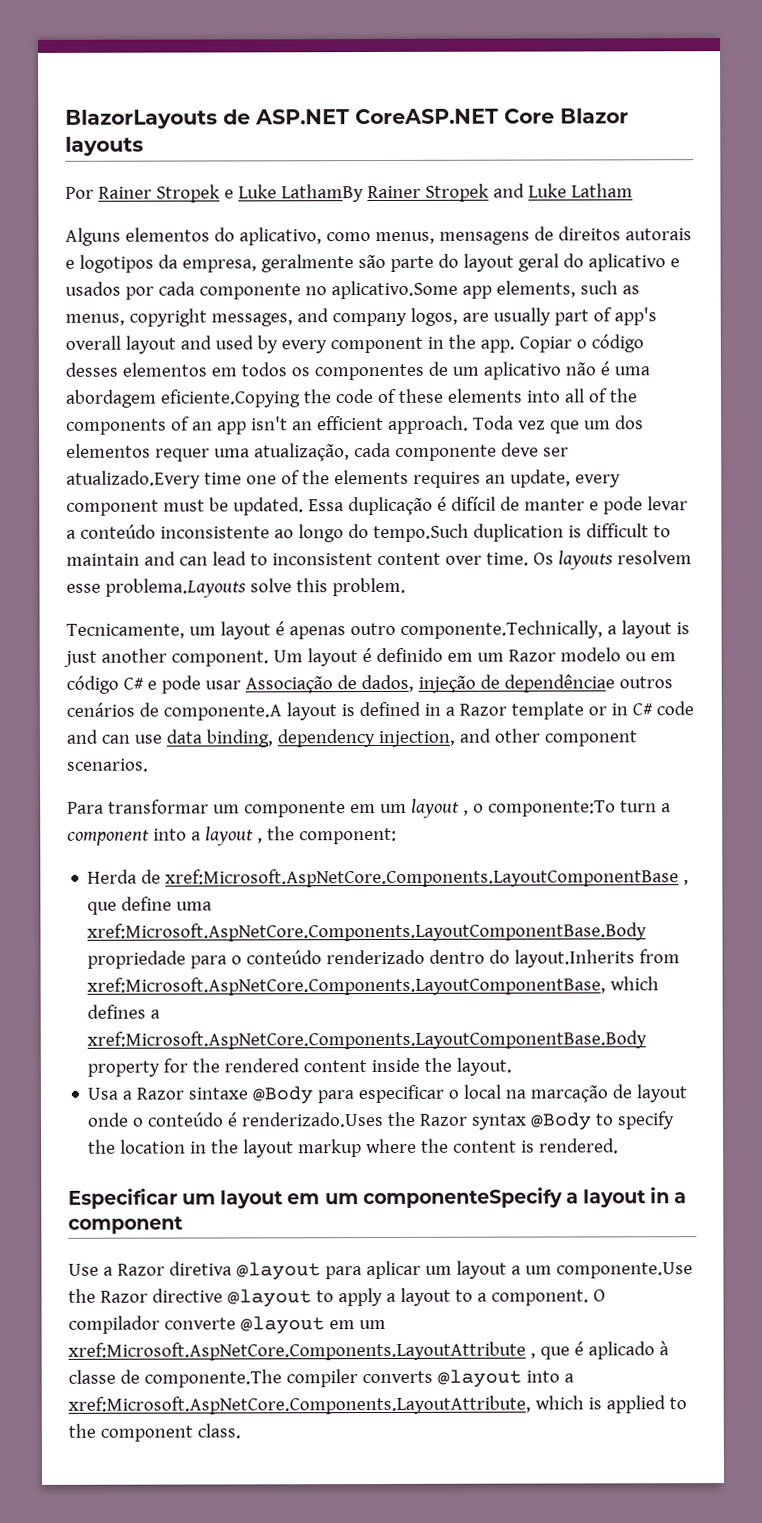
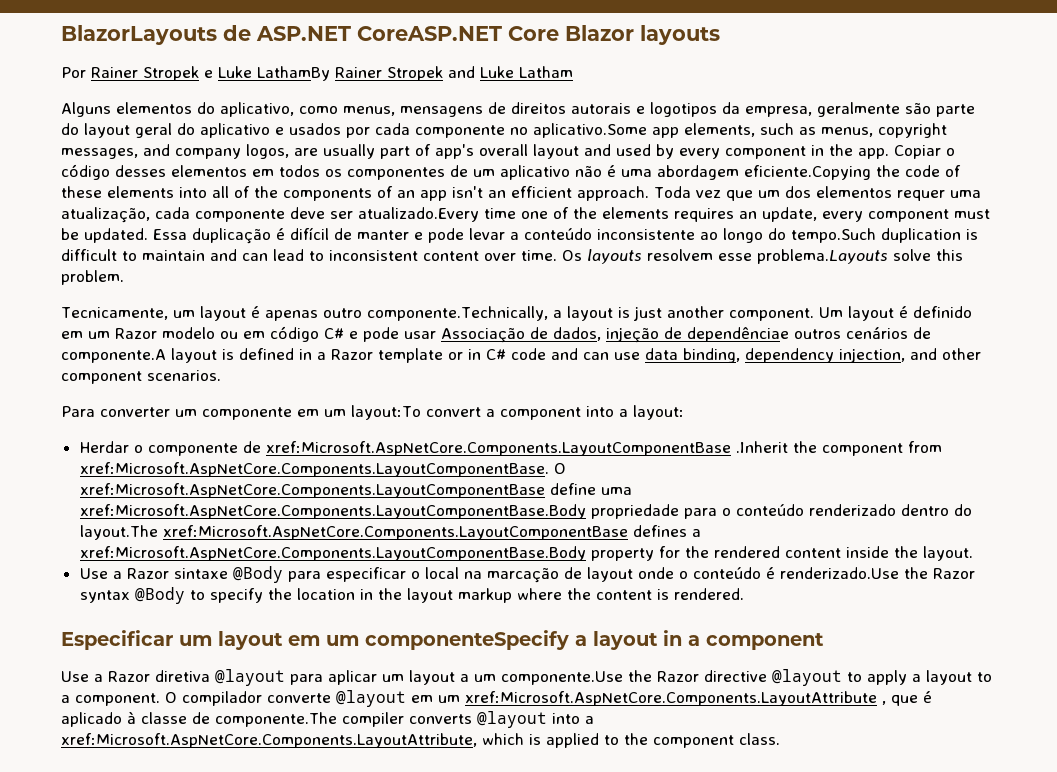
[107,799,209,814] transformar -> [100,407,170,417] converter
[410,798,671,818] [67,826,397,846] [87,868,690,888] [87,901,118,915] layout , o componente:To turn a component into a layout , the component: // Herda de xref:Microsoft.AspNetCore.Components.LayoutComponentBase , que -> [351,405,684,420] [79,441,942,456] [79,462,566,477] [79,483,545,498] layout:To convert a component into a layout: // Herdar o componente de xref:Microsoft.AspNetCore.Components.LayoutComponentBase .Inherit the component from xref:Microsoft.AspNetCore.Components.LayoutComponentBase. O xref:Microsoft.AspNetCore.Components.LayoutComponentBase
[514,949,681,968] [87,976,660,996] layout.Inherits from xref:Microsoft.AspNetCore.Components.LayoutComponentBase, which -> [79,525,628,540] layout.The xref:Microsoft.AspNetCore.Components.LayoutComponentBase
[87,1087,119,1100] Usa -> [79,568,108,579] Use
[241,1111,385,1128] renderizado.Uses -> [779,567,899,579] renderizado.Use

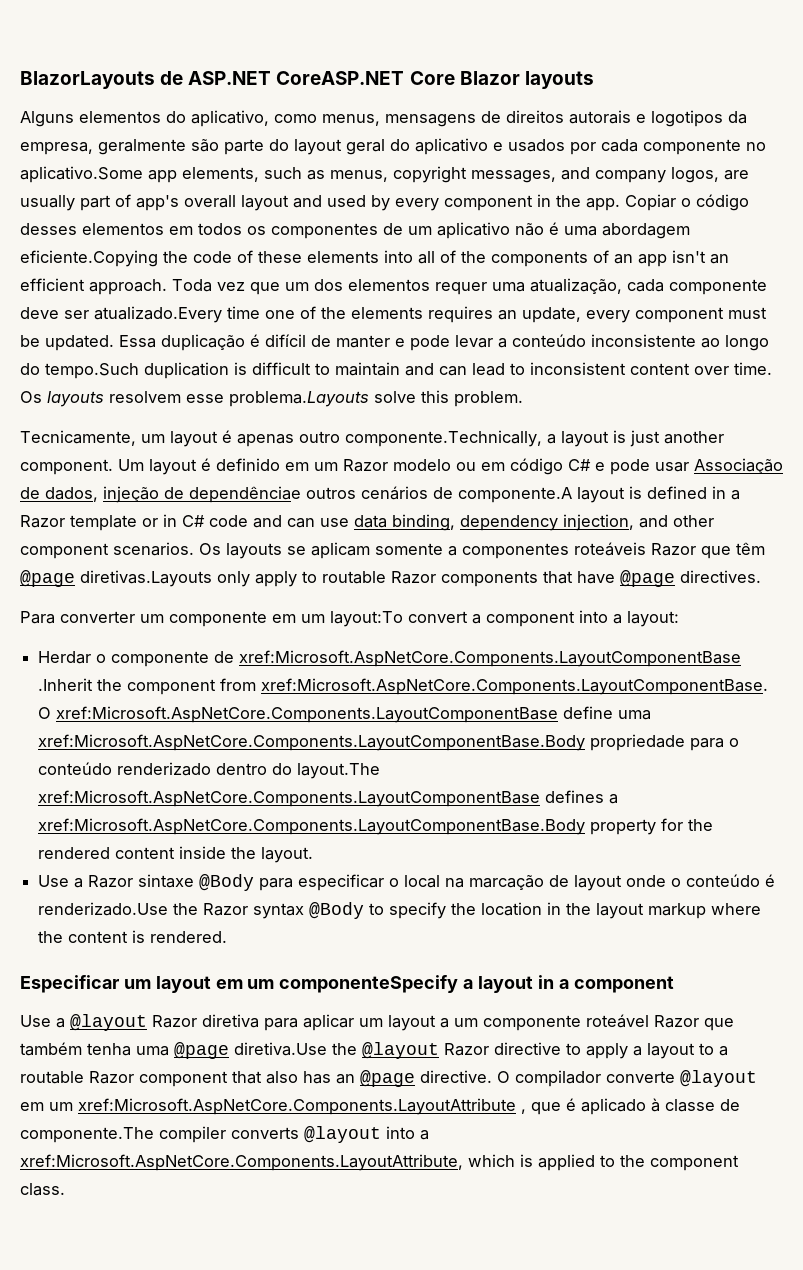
[61,66,573,81] // Por Rainer Stropek e Luke LathamBy Rainer Stropek and Luke Latham -> (594, 80) none
(221, 375) none -> [199,542,765,559] [20,570,761,587] Os layouts se aplicam somente a componentes roteáveis Razor que têm @page diretivas.Layouts only apply to routable Razor components that have @page directives.
(103, 678) none -> [70,1014,147,1031] @layout
[215,669,285,686] @layout -> (259, 1021) none
[501,670,652,685] componente.Use the -> [483,1014,734,1031] [20,1042,439,1059] componente roteável Razor que também tenha uma @page diretiva.Use the @layout
[772,669,842,686] @layout -> (561, 1048) none
[75,693,160,706] component. -> [20,1070,492,1087] routable Razor component that also has an @page directive.

